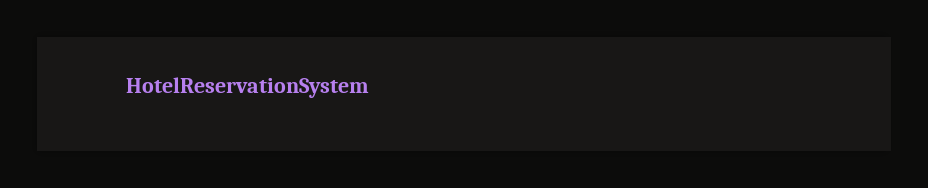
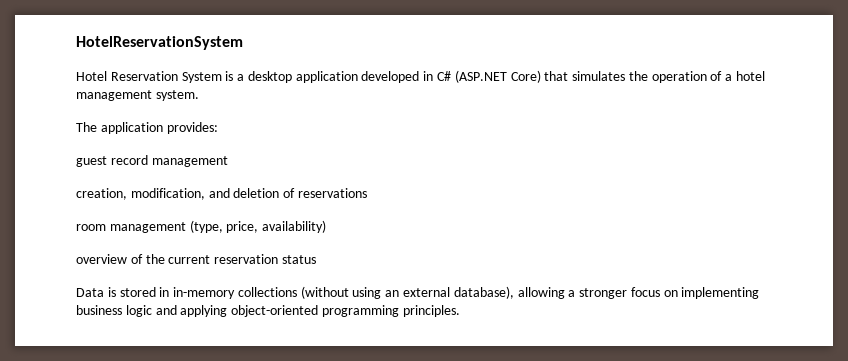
(369, 87) none -> [76,70,766,83] [76,90,199,101] [76,122,218,134] [76,155,228,167] [76,188,367,200] [76,220,327,233] [76,254,316,264] [76,286,760,299] [76,305,460,317] // Hotel Reservation System is a desktop application developed in C# (ASP.NET Core) that simulates the operation of a hotel management system. // The application provides: // guest record management // creation, modification, and deletion of reservations // room management (type, price, availability) // overview of the current reservation status // Data is stored in in-memory collections (without using an external database), allowing a stronger focus on implementing business logic and applying object-oriented programming principles.

